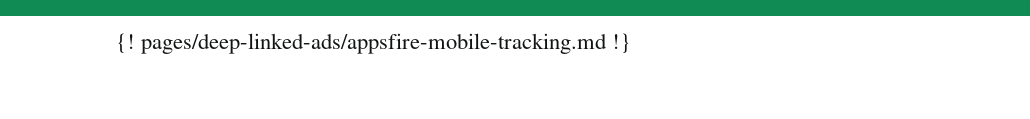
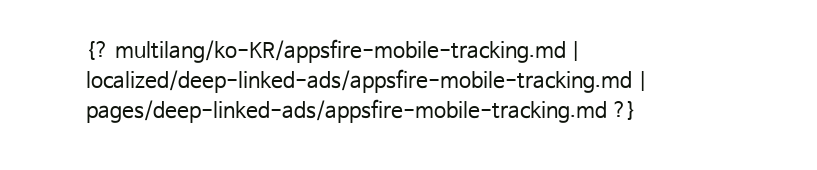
[116,33,632,54] {! pages/deep-linked-ads/appsfire-mobile-tracking.md !} -> [86,39,581,63] [86,69,647,93] [86,99,636,123] {? multilang/ko-KR/appsfire-mobile-tracking.md | localized/deep-linked-ads/appsfire-mobile-tracking.md | pages/deep-linked-ads/appsfire-mobile-tracking.md ?}

